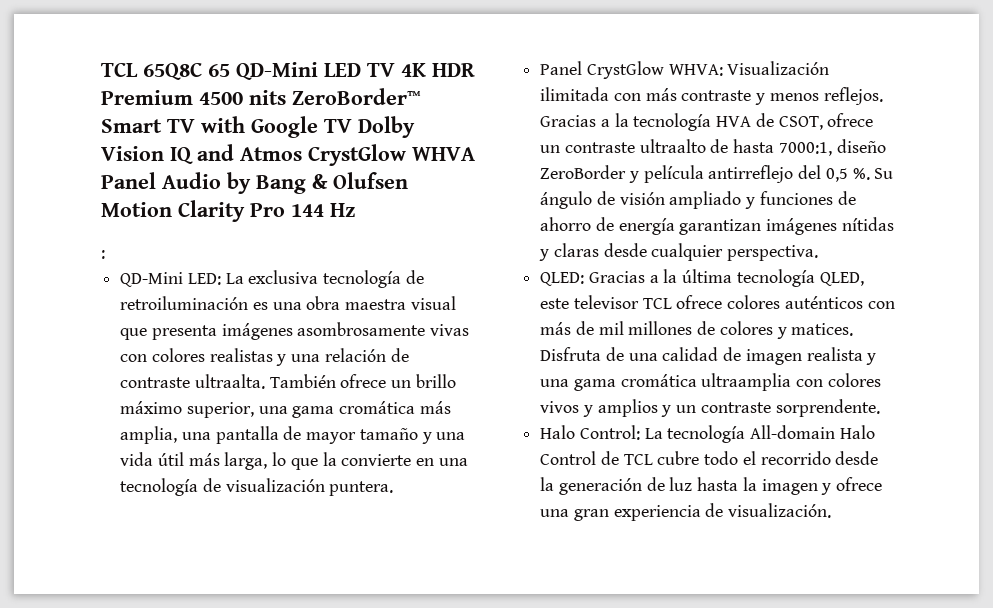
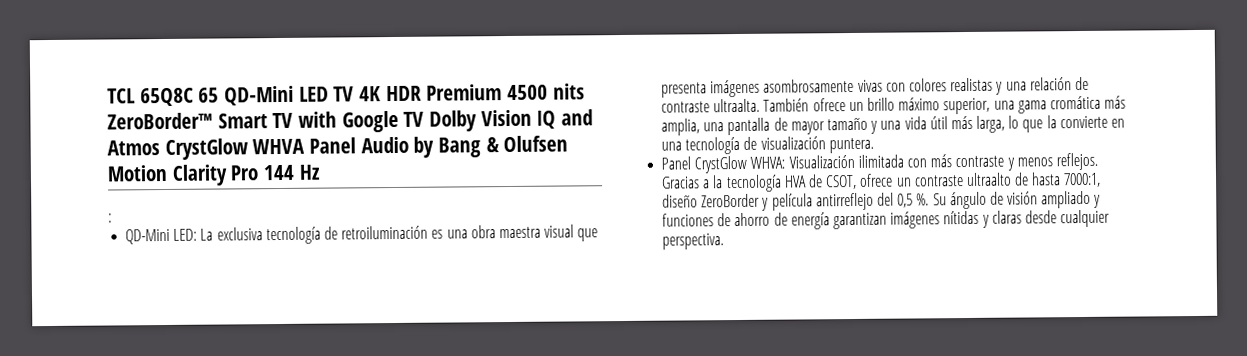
[540,269,864,287] [540,295,895,309] [540,321,854,339] [540,347,877,365] [540,373,881,391] [540,399,880,417] [540,425,875,443] [540,451,879,465] [540,477,883,495] [540,503,832,521] // QLED: Gracias a la última tecnología QLED, este televisor TCL ofrece colores auténticos con más de mil millones de colores y matices. Disfruta de una calidad de imagen realista y una gama cromática ultraamplia con colores vivos y amplios y un contraste sorprendente. // Halo Control: La tecnología All-domain Halo Control de TCL cubre todo el recorrido desde la generación de luz hasta la imagen y ofrece una gran experiencia de visualización. -> (725, 241) none

